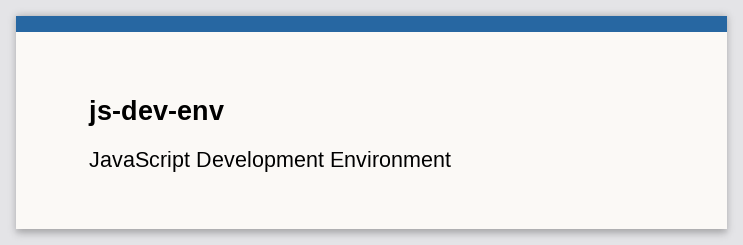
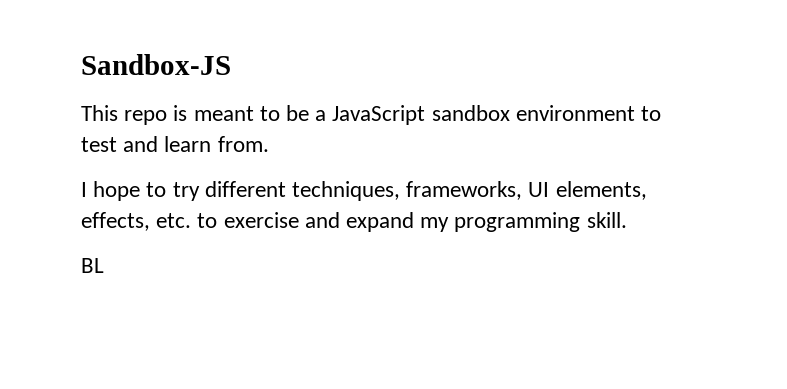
[88,100,224,126] [89,151,451,172] js-dev-env // JavaScript Development Environment -> [81,54,231,75] [81,105,662,125] [81,136,269,152] [81,181,647,201] [81,212,627,232] [81,258,104,273] Sandbox-JS // This repo is meant to be a JavaScript sandbox environment to test and learn from. // I hope to try different techniques, frameworks, UI elements, effects, etc. to exercise and expand my programming skill. // BL

